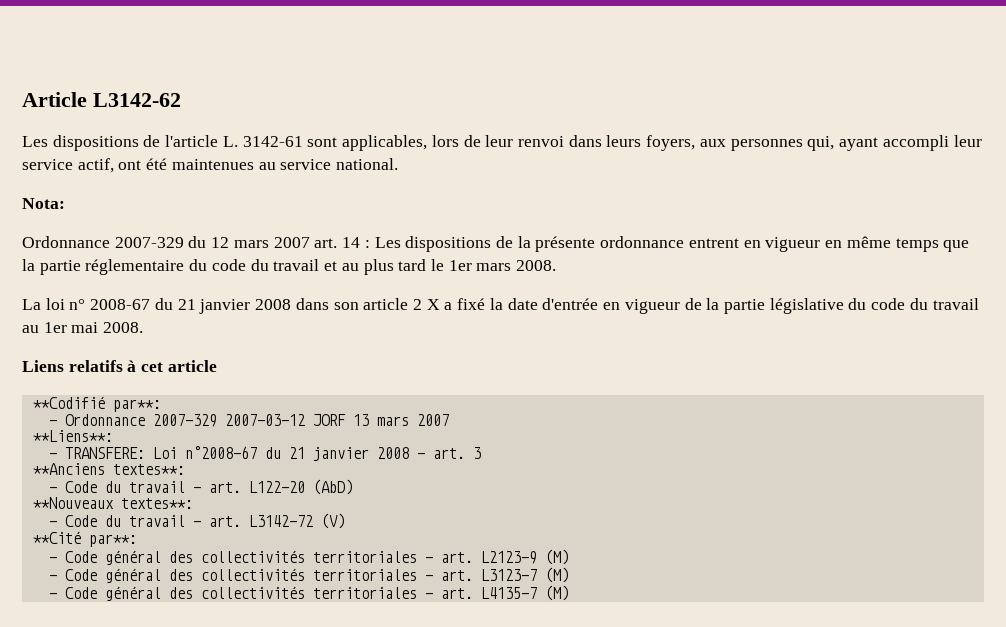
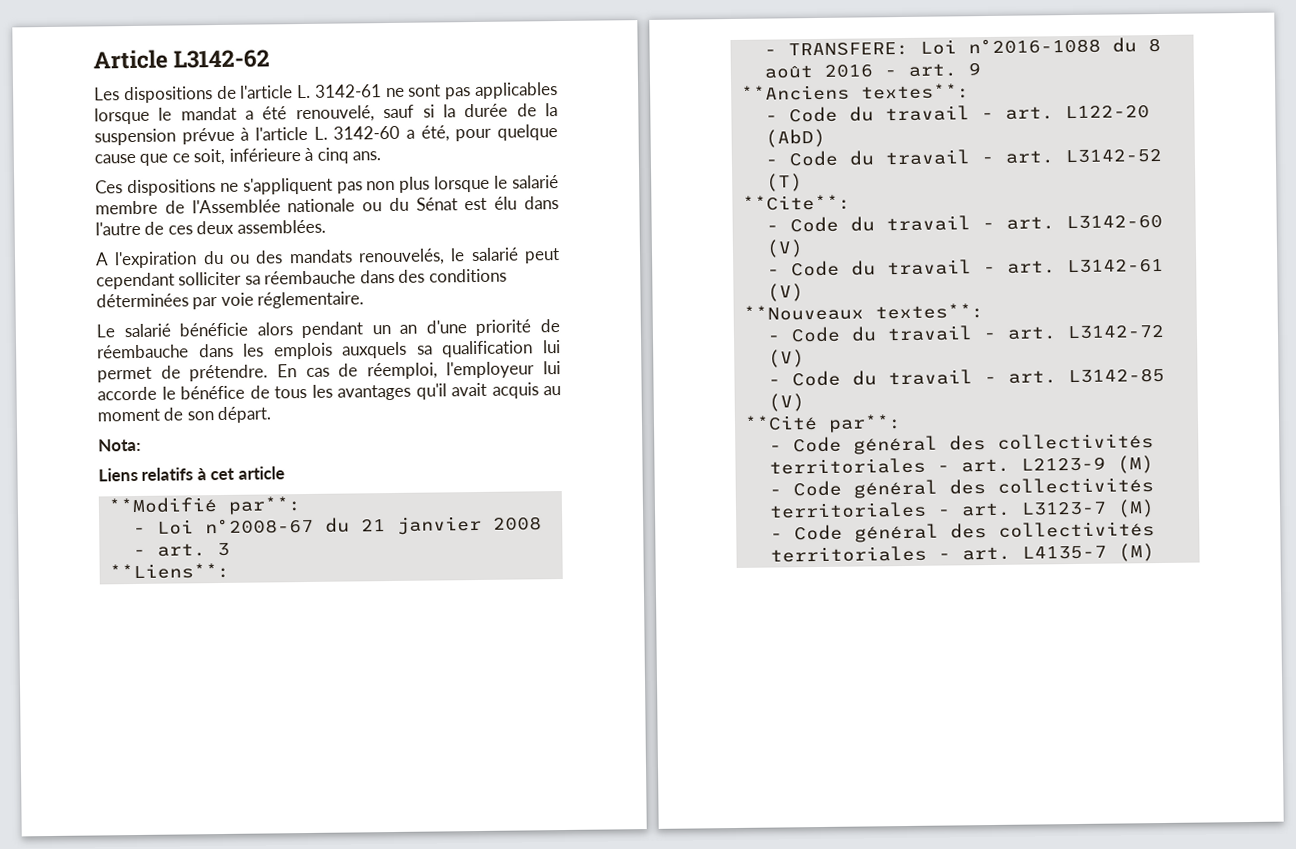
[307,135,982,151] [22,158,399,173] [22,198,65,209] [22,236,970,252] [22,259,557,275] [22,298,979,314] [22,322,144,333] sont applicables, lors de leur renvoi dans leurs foyers, aux personnes qui, ayant accompli leur service actif, ont été maintenues au service national. // Nota: // Ordonnance 2007-329 du 12 mars 2007 art. 14 : Les dispositions de la présente ordonnance entrent en vigueur en même temps que la partie réglementaire du code du travail et au plus tard le 1er mars 2008. // La loi n° 2008-67 du 21 janvier 2008 dans son article 2 X a fixé la date d'entrée en vigueur de la partie législative du code du travail au 1er mai 2008. -> [385,82,558,100] [94,103,559,125] [94,124,558,146] [94,147,382,166] [95,175,560,197] [95,196,559,215] [95,219,326,236] [95,247,560,269] [96,268,507,290] [96,291,365,310] [96,319,560,339] [97,340,561,360] [97,361,561,383] [97,382,561,401] [97,406,272,424] [98,438,141,452] ne sont pas applicables lorsque le mandat a été renouvelé, sauf si la durée de la suspension prévue à l'article L. 3142-60 a été, pour quelque cause que ce soit, inférieure à cinq ans. // Ces dispositions ne s'appliquent pas non plus lorsque le salarié membre de l'Assemblée nationale ou du Sénat est élu dans l'autre de ces deux assemblées. // A l'expiration du ou des mandats renouvelés, le salarié peut cependant solliciter sa réembauche dans des conditions déterminées par voie réglementaire. // Le salarié bénéficie alors pendant un an d'une priorité de réembauche dans les emplois auxquels sa qualification lui permet de prétendre. En cas de réemploi, l'employeur lui accorde le bénéfice de tous les avantages qu'il avait acquis au moment de son départ. // Nota:
[32,396,161,412] [48,414,449,427] [32,430,113,442] [48,447,145,459] **Codifié par**: // - Ordonnance 2007-329 2007-03-12 JORF 13 mars 2007 // **Liens**: // - TRANSFERE: -> [107,496,302,515] [132,527,146,535] **Modifié par**: // -
(481, 453) none -> [108,562,230,580] [763,37,1161,57] [763,62,981,79] // **Liens**: // - TRANSFERE: Loi n°2016-1088 du 8 août 2016 - art. 9
(353, 487) none -> [764,148,1162,167] [765,173,803,192] [741,194,851,211] [765,214,1163,233] [765,239,804,258] [766,258,1164,277] [766,283,804,302] // - Code du travail - art. L3142-52 (T) // **Cite**: // - Code du travail - art. L3142-60 (V) // - Code du travail - art. L3142-61 (V)
(345, 521) none -> [767,367,1165,387] [767,393,805,412] // - Code du travail - art. L3142-85 (V)

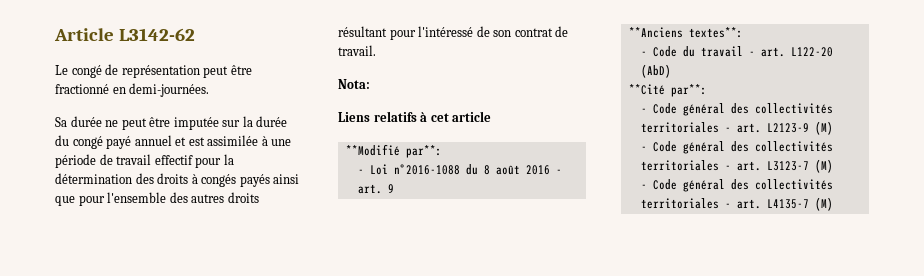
[94,82,558,104] [94,103,559,125] [94,124,558,146] [94,147,382,166] [95,175,560,197] [95,196,559,215] [95,219,326,236] [95,247,560,269] [96,268,507,290] [96,291,365,310] [96,319,560,339] [97,340,561,360] [97,361,561,383] [97,382,561,401] [97,406,272,424] Les dispositions de l'article L. 3142-61 ne sont pas applicables lorsque le mandat a été renouvelé, sauf si la durée de la suspension prévue à l'article L. 3142-60 a été, pour quelque cause que ce soit, inférieure à cinq ans. // Ces dispositions ne s'appliquent pas non plus lorsque le salarié membre de l'Assemblée nationale ou du Sénat est élu dans l'autre de ces deux assemblées. // A l'expiration du ou des mandats renouvelés, le salarié peut cependant solliciter sa réembauche dans des conditions déterminées par voie réglementaire. // Le salarié bénéficie alors pendant un an d'une priorité de réembauche dans les emplois auxquels sa qualification lui permet de prétendre. En cas de réemploi, l'employeur lui accorde le bénéfice de tous les avantages qu'il avait acquis au moment de son départ. -> [55,64,252,78] [55,83,210,97] [55,116,288,130] [55,135,292,149] [55,154,234,168] [55,173,300,187] [55,192,259,206] [338,26,569,40] [338,45,376,56] Le congé de représentation peut être fractionné en demi-journées. // Sa durée ne peut être imputée sur la durée du congé payé annuel et est assimilée à une période de travail effectif pour la détermination des droits à congés payés ainsi que pour l'ensemble des autres droits résultant pour l'intéressé de son contrat de travail.
[204,515,542,535] [132,542,230,557] [108,562,230,580] [763,39,957,57] n°2008-67 du 21 janvier 2008 - art. 3 // **Liens**: // - TRANSFERE: Loi -> (388, 169) none
[764,148,1162,167] [765,173,803,192] [741,194,851,211] [765,214,1163,233] [765,239,804,258] [766,258,1164,277] [766,283,804,302] [742,303,984,321] [766,324,1165,343] [767,349,805,368] [767,367,1165,387] [767,393,805,412] // - Code du travail - art. L3142-52 (T) // **Cite**: // - Code du travail - art. L3142-60 (V) // - Code du travail - art. L3142-61 (V) // **Nouveaux textes**: // - Code du travail - art. L3142-72 (V) // - Code du travail - art. L3142-85 (V) -> (671, 71) none

